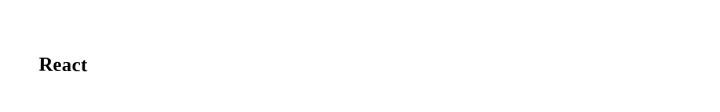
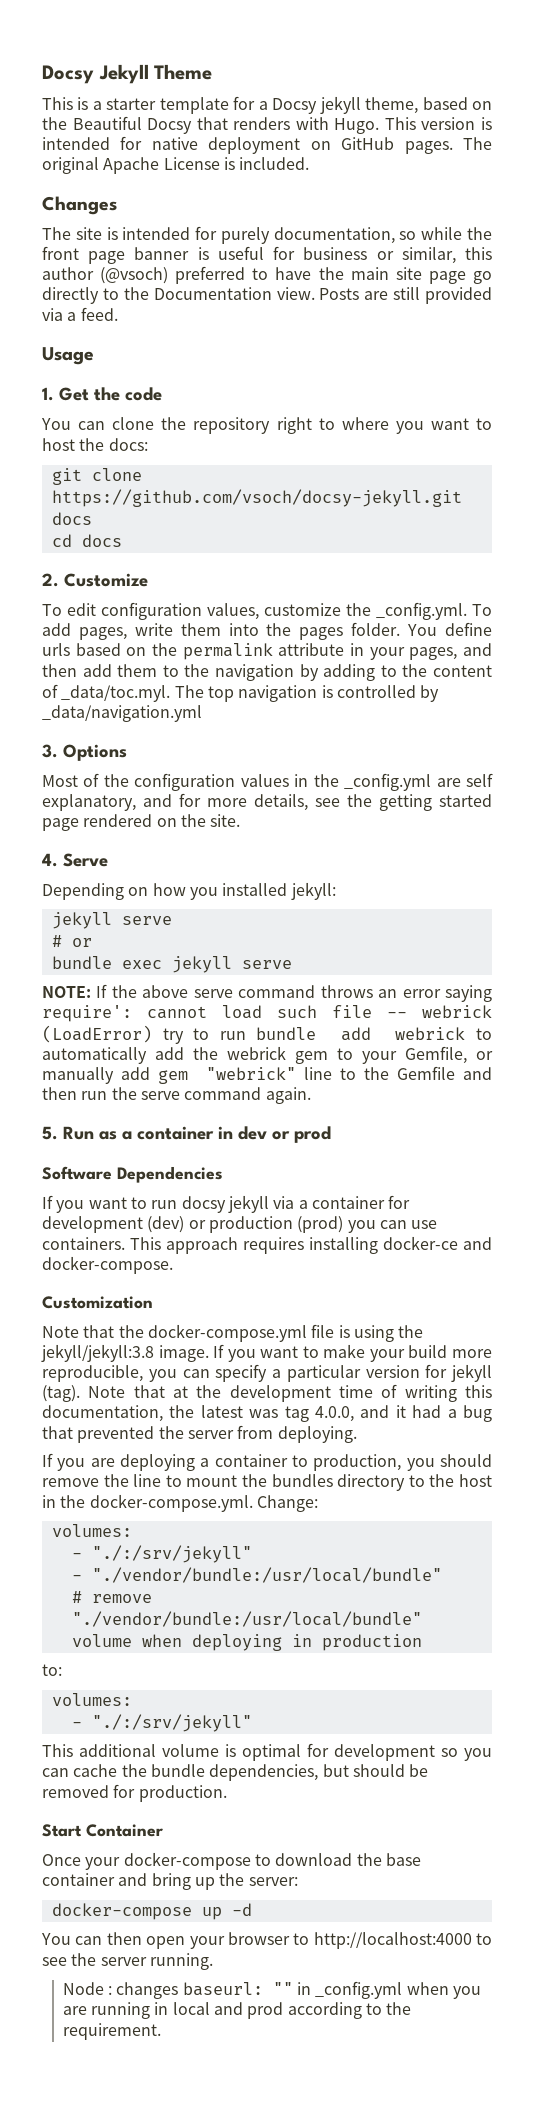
[38,57,88,72] React -> [42,64,213,84] [42,96,492,114] [42,116,492,134] [42,136,493,154] [42,157,310,174] [42,196,117,215] [42,226,492,244] [42,246,493,264] [42,266,492,284] [42,287,492,304] [42,307,118,321] [42,347,94,365] [42,387,162,401] [41,417,493,434] [42,438,148,451] [51,468,142,485] [51,489,462,507] [51,512,92,525] [51,534,122,547] [42,573,148,587] [42,602,492,620] [42,622,493,640] [42,643,493,660] [42,664,493,681] [42,684,440,702] [42,705,202,722] [42,744,127,761] [42,773,494,791] [42,793,492,811] [42,814,241,831] [42,853,108,867] [42,882,336,900] [51,912,172,929] [51,935,92,947] [51,956,292,973] [42,984,493,1002] [42,1005,492,1022] [42,1025,492,1044] [42,1046,493,1064] [42,1066,492,1084] [42,1087,311,1104] [42,1126,331,1143] [42,1166,223,1183] [42,1195,411,1213] [42,1216,438,1233] [42,1236,492,1254] [42,1256,173,1274] [42,1296,153,1309] [42,1324,424,1342] [41,1344,492,1362] [42,1364,492,1382] [42,1384,492,1402] [42,1405,492,1422] [42,1425,357,1443] [42,1453,492,1471] [42,1474,493,1491] [42,1494,318,1512] [51,1524,132,1537] [71,1545,252,1563] [71,1567,442,1583] [71,1591,152,1603] [71,1611,422,1627] [71,1634,422,1651] [42,1664,62,1676] [51,1693,132,1706] [71,1714,252,1732] [42,1743,492,1761] [42,1764,429,1781] [42,1784,227,1802] [42,1824,163,1837] [42,1852,421,1870] [42,1873,298,1890] [51,1903,252,1920] [41,1932,492,1949] [42,1953,213,1970] [62,1981,482,1999] [62,2002,412,2019] [62,2023,161,2040] Docsy Jekyll Theme // This is a starter template for a Docsy jekyll theme, based on the Beautiful Docsy that renders with Hugo. This version is intended for native deployment on GitHub pages. The original Apache License is included. // Changes // The site is intended for purely documentation, so while the front page banner is useful for business or similar, this author (@vsoch) preferred to have the main site page go directly to the Documentation view. Posts are still provided via a feed. // Usage // 1. Get the code // You can clone the repository right to where you want to host the docs: // git clone https://github.com/vsoch/docsy-jekyll.git docs // cd docs // 2. Customize // To edit configuration values, customize the _config.yml. To add pages, write them into the pages folder. You define urls based on the permalink attribute in your pages, and then add them to the navigation by adding to the content of _data/toc.myl. The top navigation is controlled by _data/navigation.yml // 3. Options // Most of the configuration values in the _config.yml are self explanatory, and for more details, see the getting started page rendered on the site. // 4. Serve // Depending on how you installed jekyll: // jekyll serve // # or // bundle exec jekyll serve // NOTE: If the above serve command throws an error saying require': cannot load such file -- webrick (LoadError) try to run bundle add webrick to automatically add the webrick gem to your Gemfile, or manually add gem "webrick" line to the Gemfile and then run the serve command again. // 5. Run as a container in dev or prod // Software Dependencies // If you want to run docsy jekyll via a container for development (dev) or production (prod) you can use containers. This approach requires installing docker-ce and docker-compose. // Customization // Note that the docker-compose.yml file is using the jekyll/jekyll:3.8 image. If you want to make your build more reproducible, you can specify a particular version for jekyll (tag). Note that at the development time of writing this documentation, the latest was tag 4.0.0, and it had a bug that prevented the server from deploying. // If you are deploying a container to production, you should remove the line to mount the bundles directory to the host in the docker-compose.yml. Change: // volumes: // - "./:/srv/jekyll" // - "./vendor/bundle:/usr/local/bundle" // # remove "./vendor/bundle:/usr/local/bundle" volume when deploying in production // to: // volumes: // - "./:/srv/jekyll" // This additional volume is optimal for development so you can cache the bundle dependencies, but should be removed for production. // Start Container // Once your docker-compose to download the base container and bring up the server: // docker-compose up -d // You can then open your browser to http://localhost:4000 to see the server running. // Node : changes baseurl: "" in _config.yml when you are running in local and prod according to the requirement.

